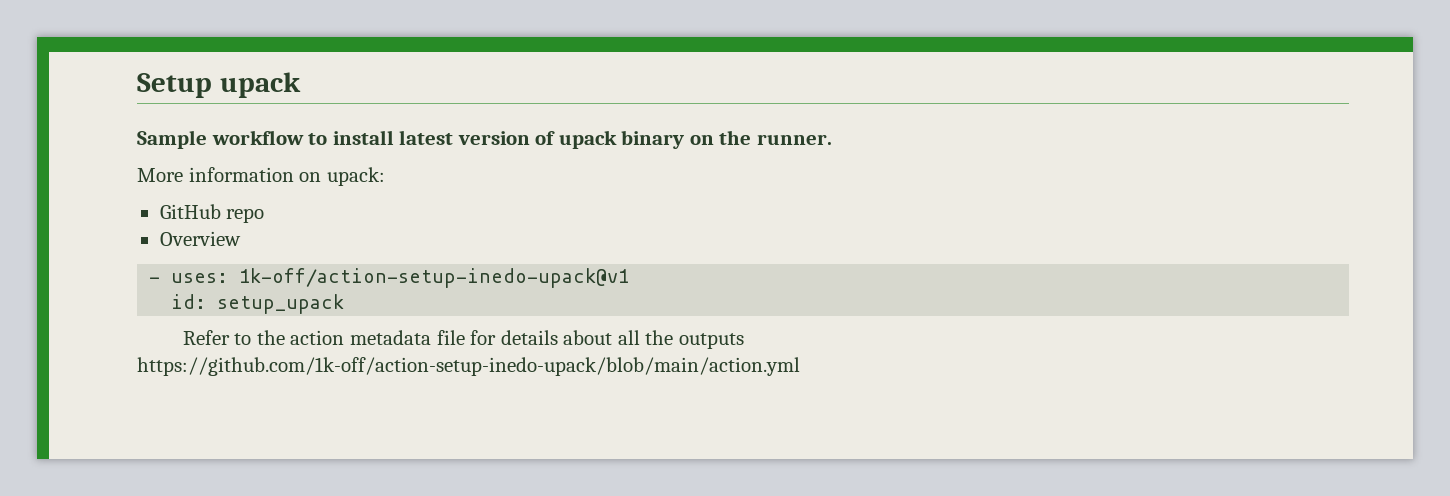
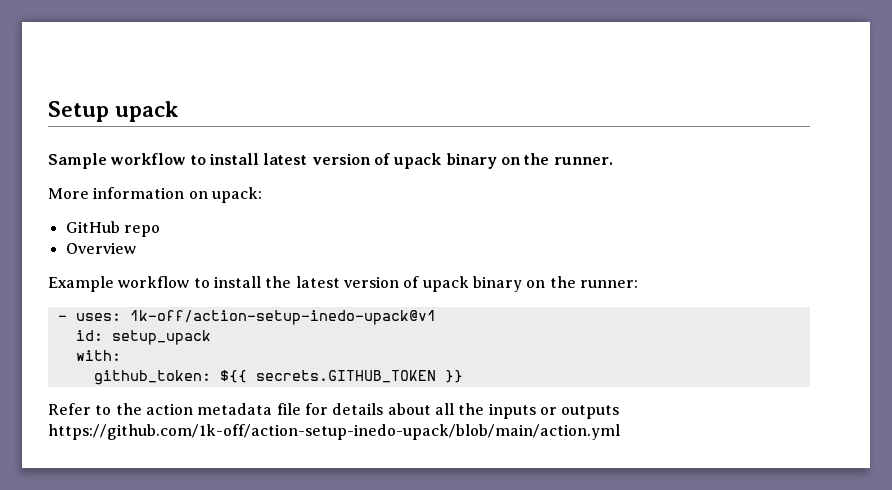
(241, 238) none -> [48,276,638,292] // Example workflow to install the latest version of upack binary on the runner:
(345, 304) none -> [75,350,121,361] [93,370,463,385] // with: // github_token: ${{ secrets.GITHUB_TOKEN }}
(674, 337) none -> [488,403,557,419] inputs or

